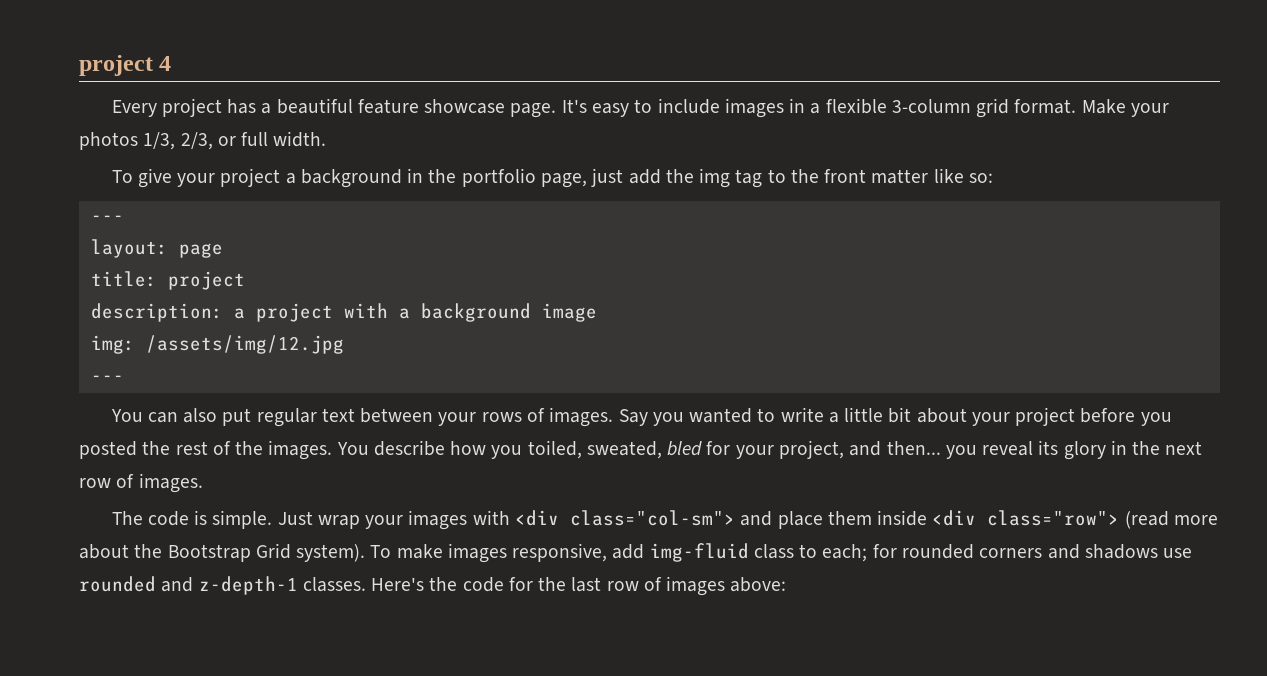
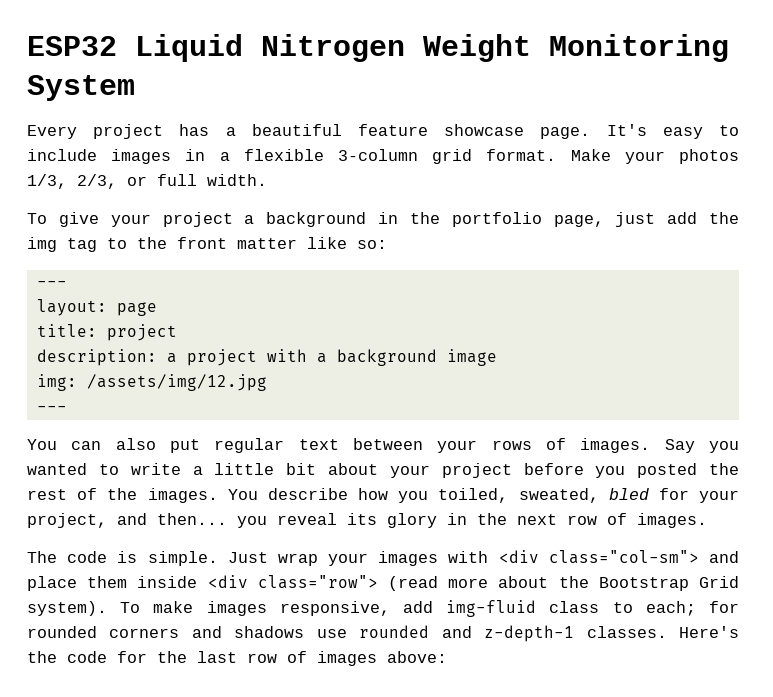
[79,55,172,76] project 4 -> [27,34,729,62] [27,75,135,101] ESP32 Liquid Nitrogen Weight Monitoring System

